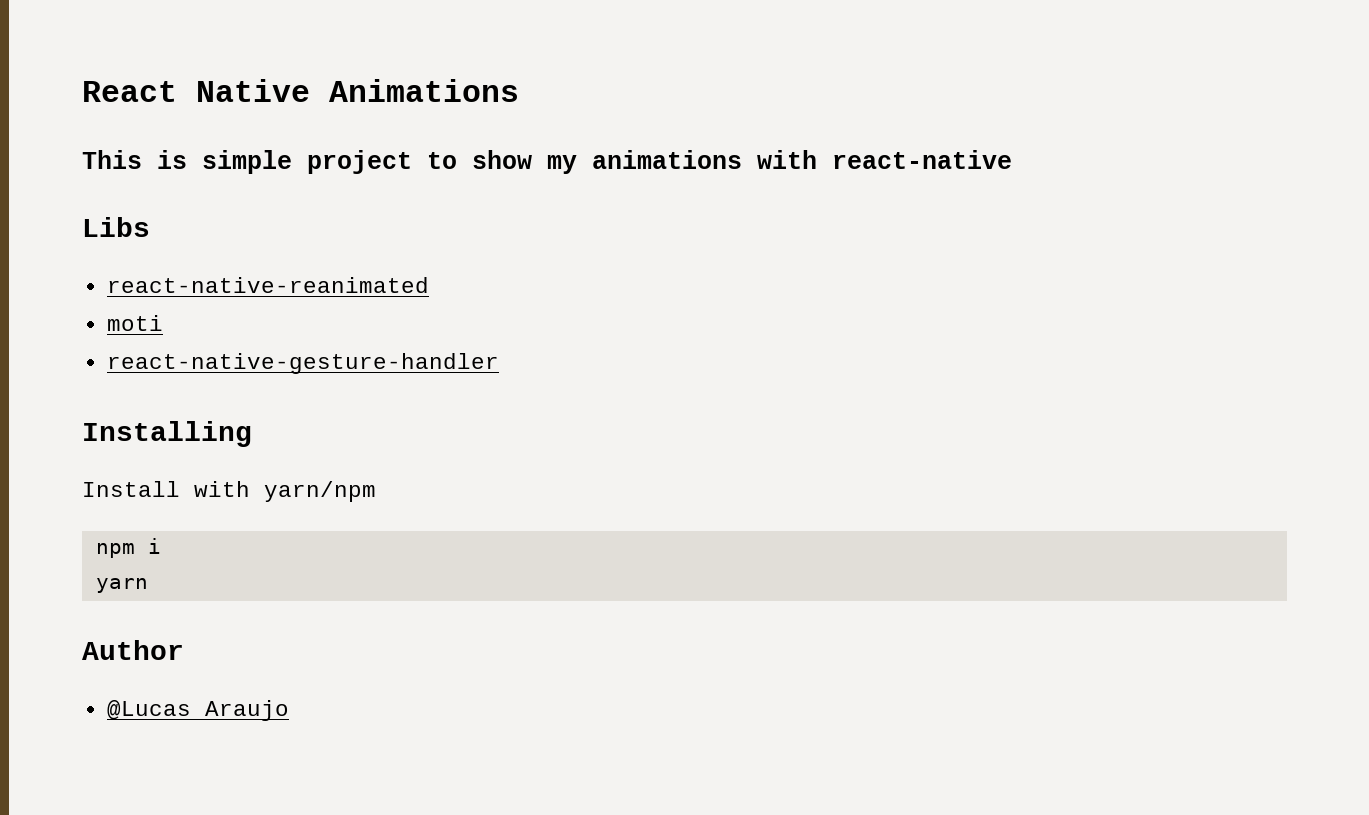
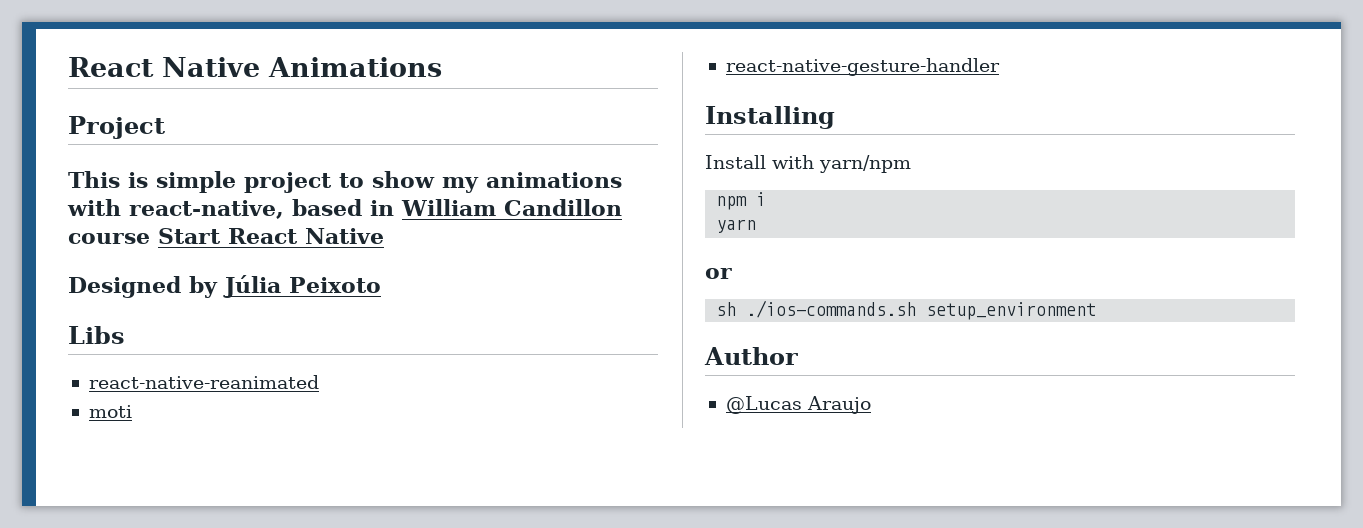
(519, 90) none -> [68,116,165,139] // Project
[832,150,1012,169] react-native -> [129,199,622,219] [68,228,384,244] [68,275,381,298] react-native, based in William Candillon course Start React Native // Designed by Júlia Peixoto
(148, 585) none -> [705,268,732,279] [716,300,1097,320] // or // sh ./ios-commands.sh setup_environment

